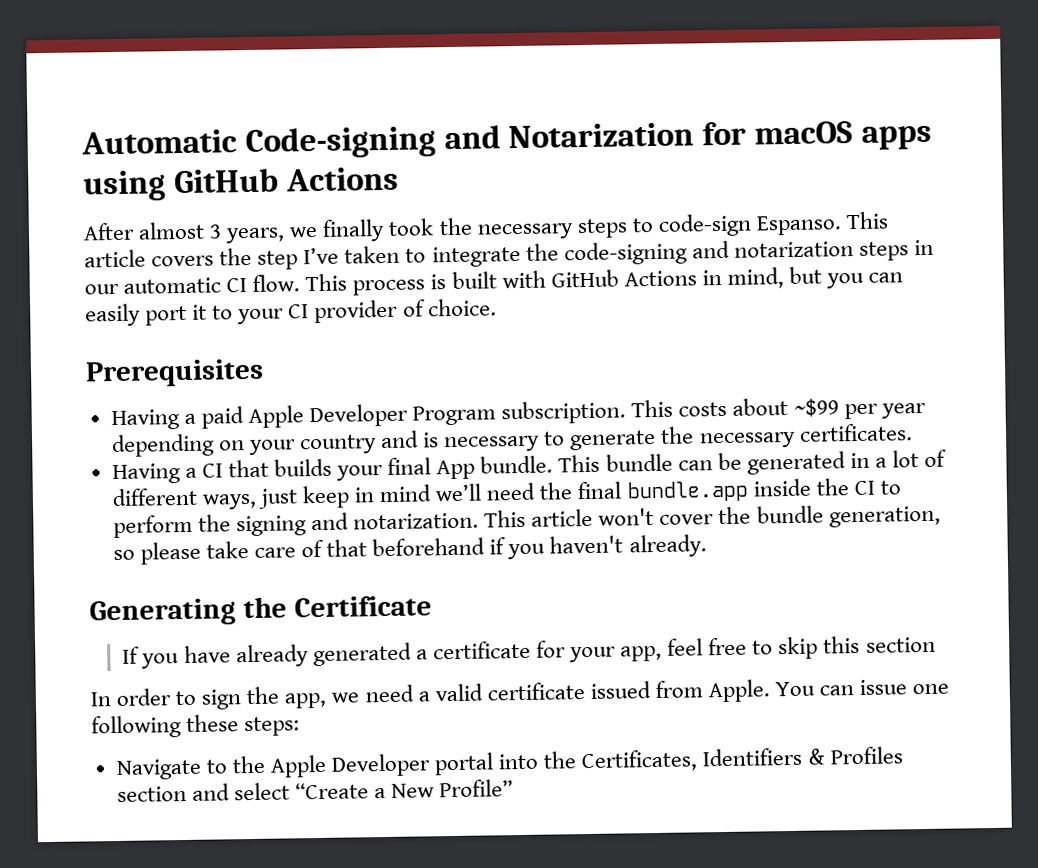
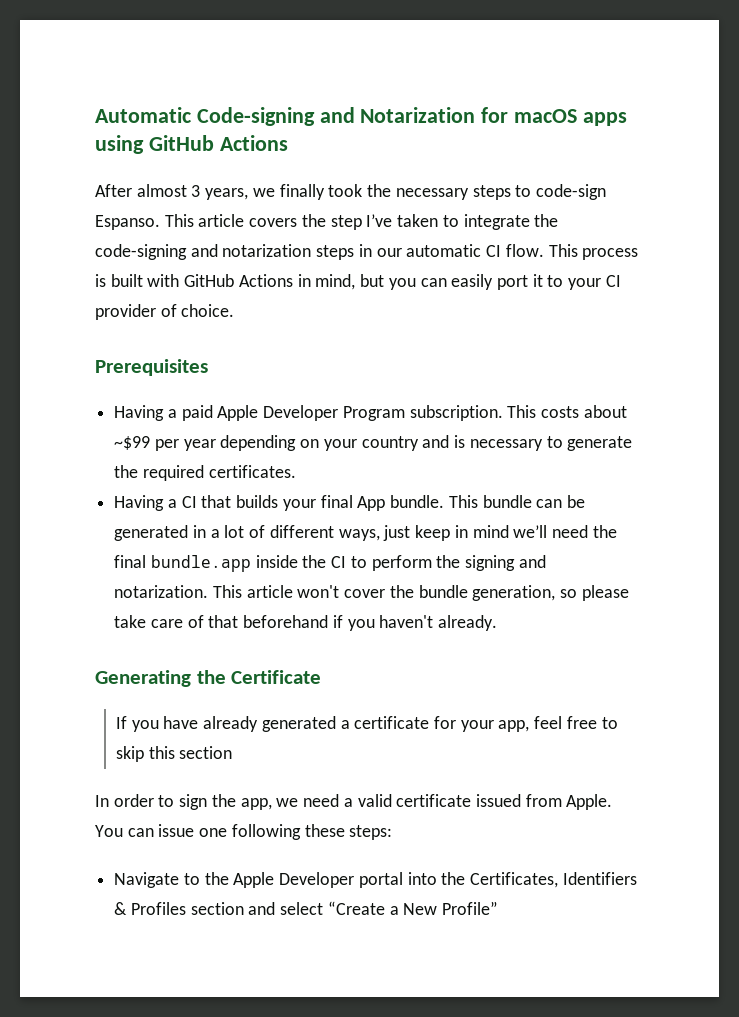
[699,431,796,449] necessary -> [142,465,204,481] required

